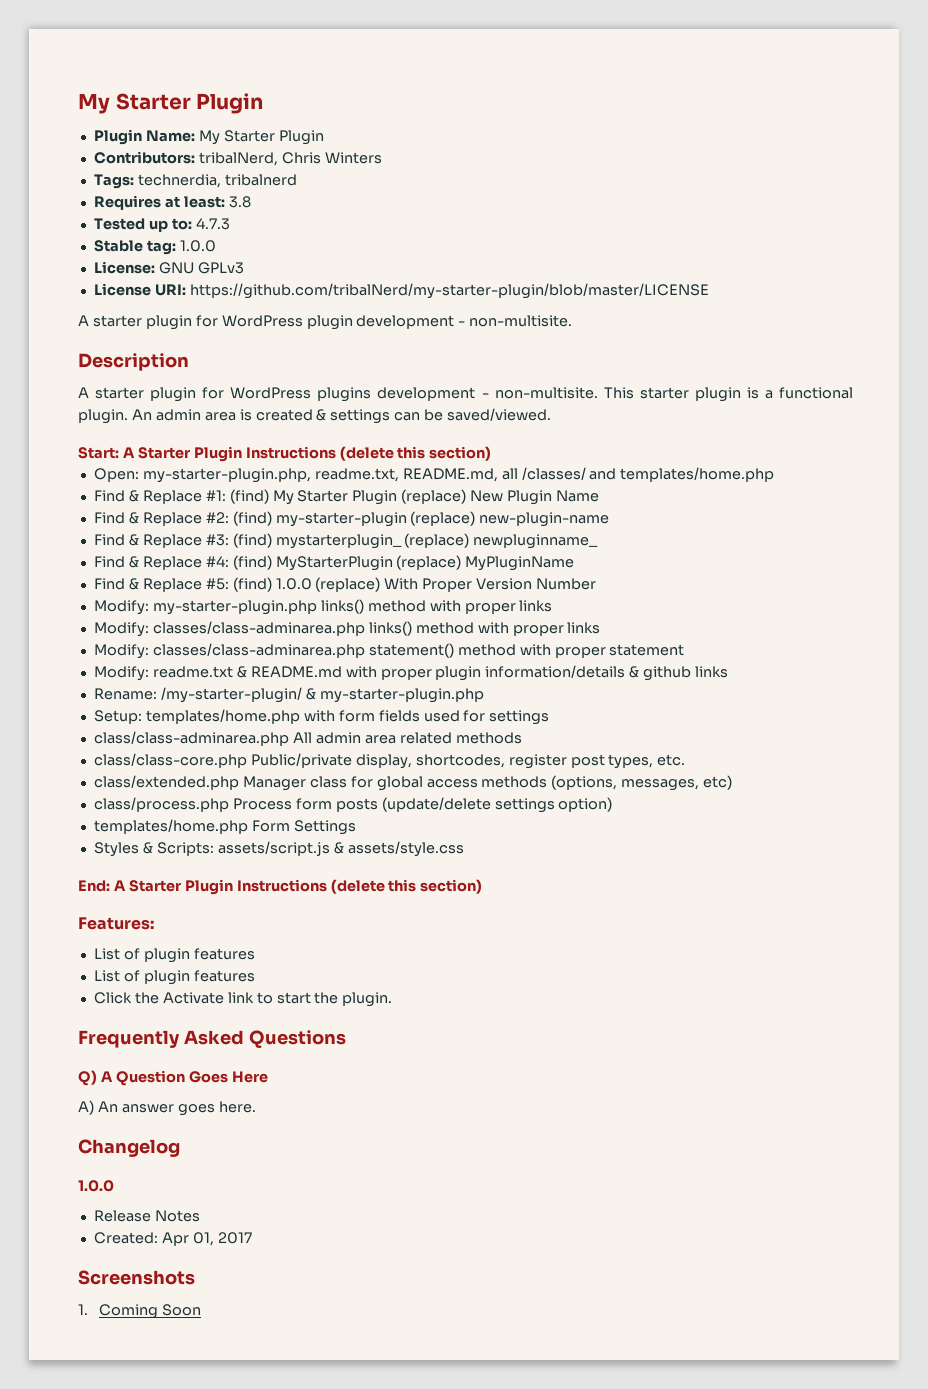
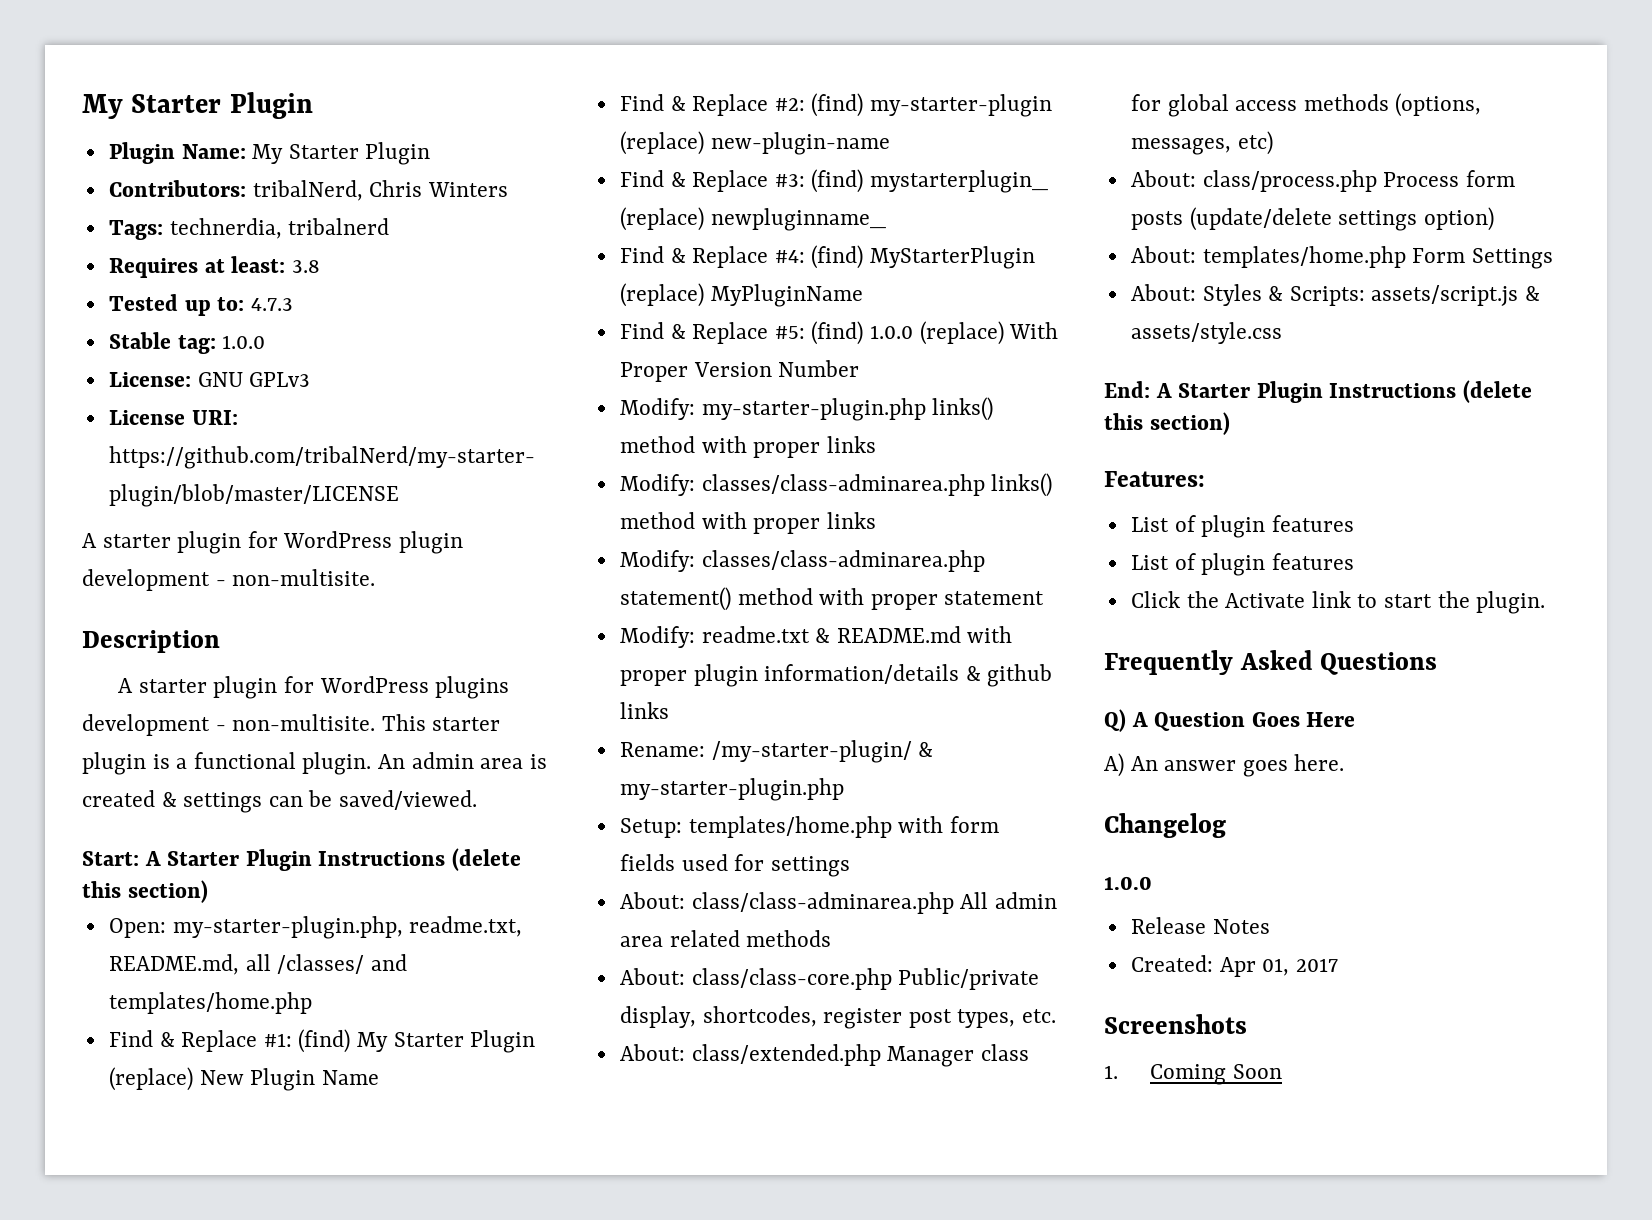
(550, 717) none -> [619,892,685,909] About:
(522, 738) none -> [619,968,685,985] About:
(686, 760) none -> [619,1044,685,1061] About:
(733, 782) none -> [1130,170,1196,187] About:
(613, 804) none -> [1130,246,1196,263] About:
(356, 827) none -> [1130,284,1196,301] About:

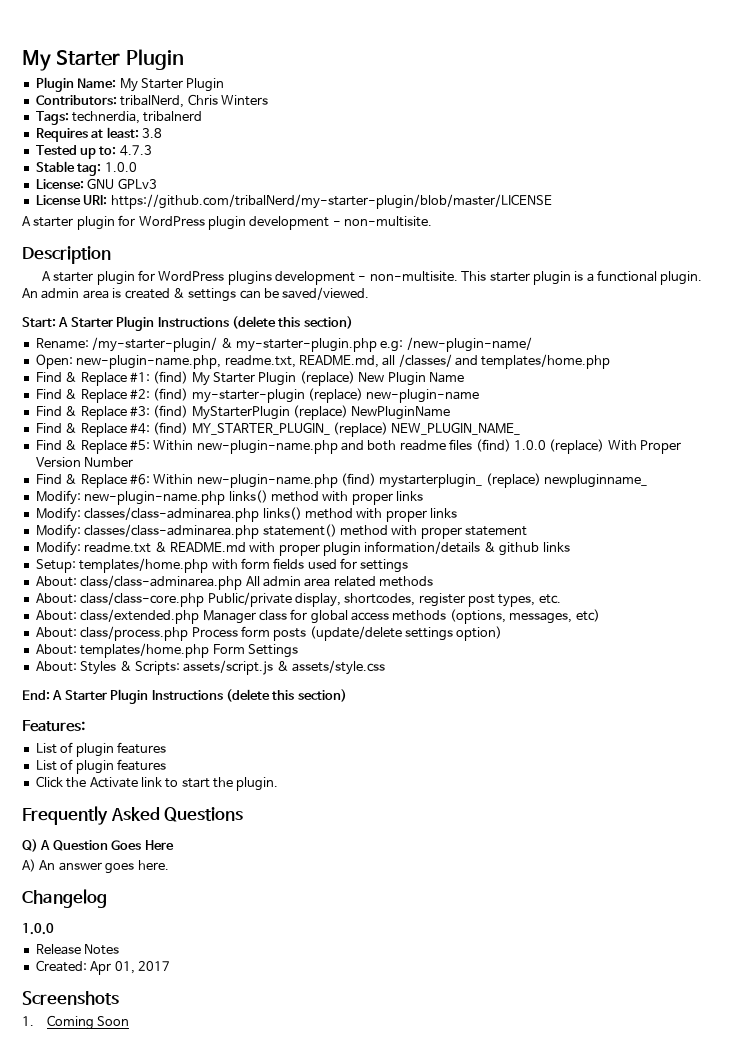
(208, 891) none -> [35,337,532,352] // Rename: /my-starter-plugin/ & my-starter-plugin.php e.g: /new-plugin-name/
[172,916,403,939] my-starter-plugin.php, -> [76,355,222,369] new-plugin-name.php,
[870,170,1049,193] [619,207,886,231] mystarterplugin_ (replace) newpluginname_ -> [191,405,451,420] MyStarterPlugin (replace) NewPluginName
[870,246,1036,269] [619,283,863,307] MyStarterPlugin (replace) MyPluginName -> [191,422,521,437] MY_STARTER_PLUGIN_ (replace) NEW_PLUGIN_NAME_
(805, 332) none -> [153,439,473,454] Within new-plugin-name.php and both readme files
[619,398,926,421] // Modify: my-starter-plugin.php -> [35,473,648,488] [35,490,226,505] // Find & Replace #6: Within new-plugin-name.php (find) mystarterplugin_ (replace) newpluginname_ // Modify: new-plugin-name.php
[619,740,934,763] [619,778,844,801] // Rename: /my-starter-plugin/ & my-starter-plugin.php -> (570, 547) none

